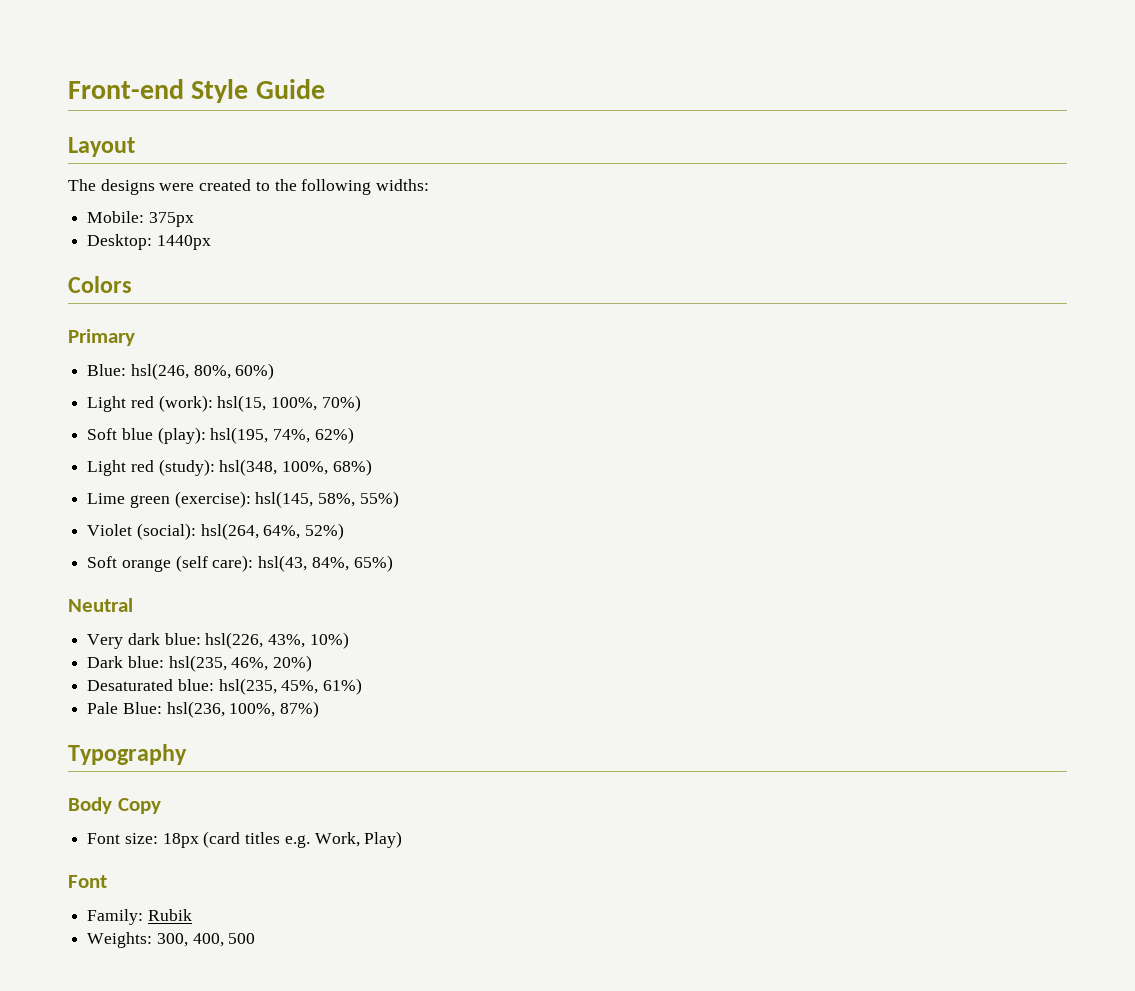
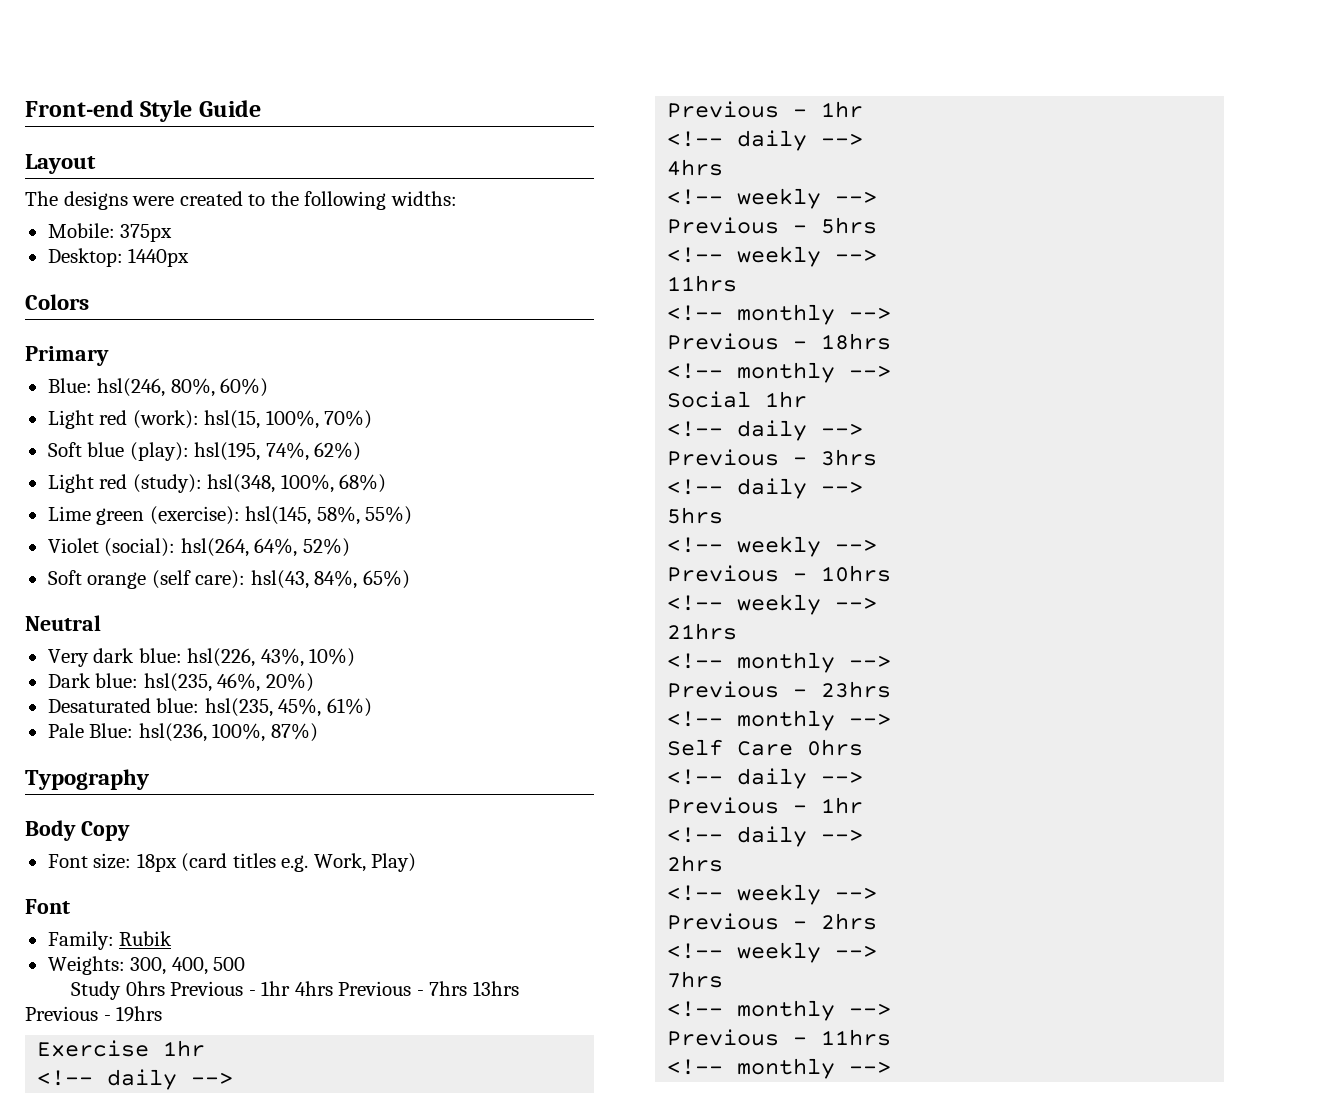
(256, 938) none -> [71,981,519,1000] [25,1006,163,1022] [37,1040,206,1057] [37,1069,234,1090] [667,101,864,118] [667,130,864,151] [667,159,724,176] [667,188,878,209] [667,217,878,234] [667,246,878,267] [667,275,738,292] [667,304,892,325] [667,333,892,350] [667,362,892,383] [667,391,808,408] [667,420,864,441] [667,449,878,466] [667,478,864,499] [667,507,724,524] [667,536,878,557] [667,565,892,582] [667,594,878,615] [667,623,738,640] [667,652,892,673] [667,681,892,698] [667,710,892,731] [667,739,864,756] [667,768,864,789] [667,797,864,814] [667,826,864,847] [667,855,724,872] [667,884,878,905] [667,913,878,930] [667,942,878,963] [667,971,724,988] [667,1000,892,1021] [667,1029,892,1046] [667,1058,892,1079] // Study 0hrs Previous - 1hr 4hrs Previous - 7hrs 13hrs Previous - 19hrs // Exercise 1hr // <!-- daily --> // Previous - 1hr // <!-- daily --> // 4hrs // <!-- weekly --> // Previous - 5hrs // <!-- weekly --> // 11hrs // <!-- monthly --> // Previous - 18hrs // <!-- monthly --> // Social 1hr // <!-- daily --> // Previous - 3hrs // <!-- daily --> // 5hrs // <!-- weekly --> // Previous - 10hrs // <!-- weekly --> // 21hrs // <!-- monthly --> // Previous - 23hrs // <!-- monthly --> // Self Care 0hrs // <!-- daily --> // Previous - 1hr // <!-- daily --> // 2hrs // <!-- weekly --> // Previous - 2hrs // <!-- weekly --> // 7hrs // <!-- monthly --> // Previous - 11hrs // <!-- monthly -->

